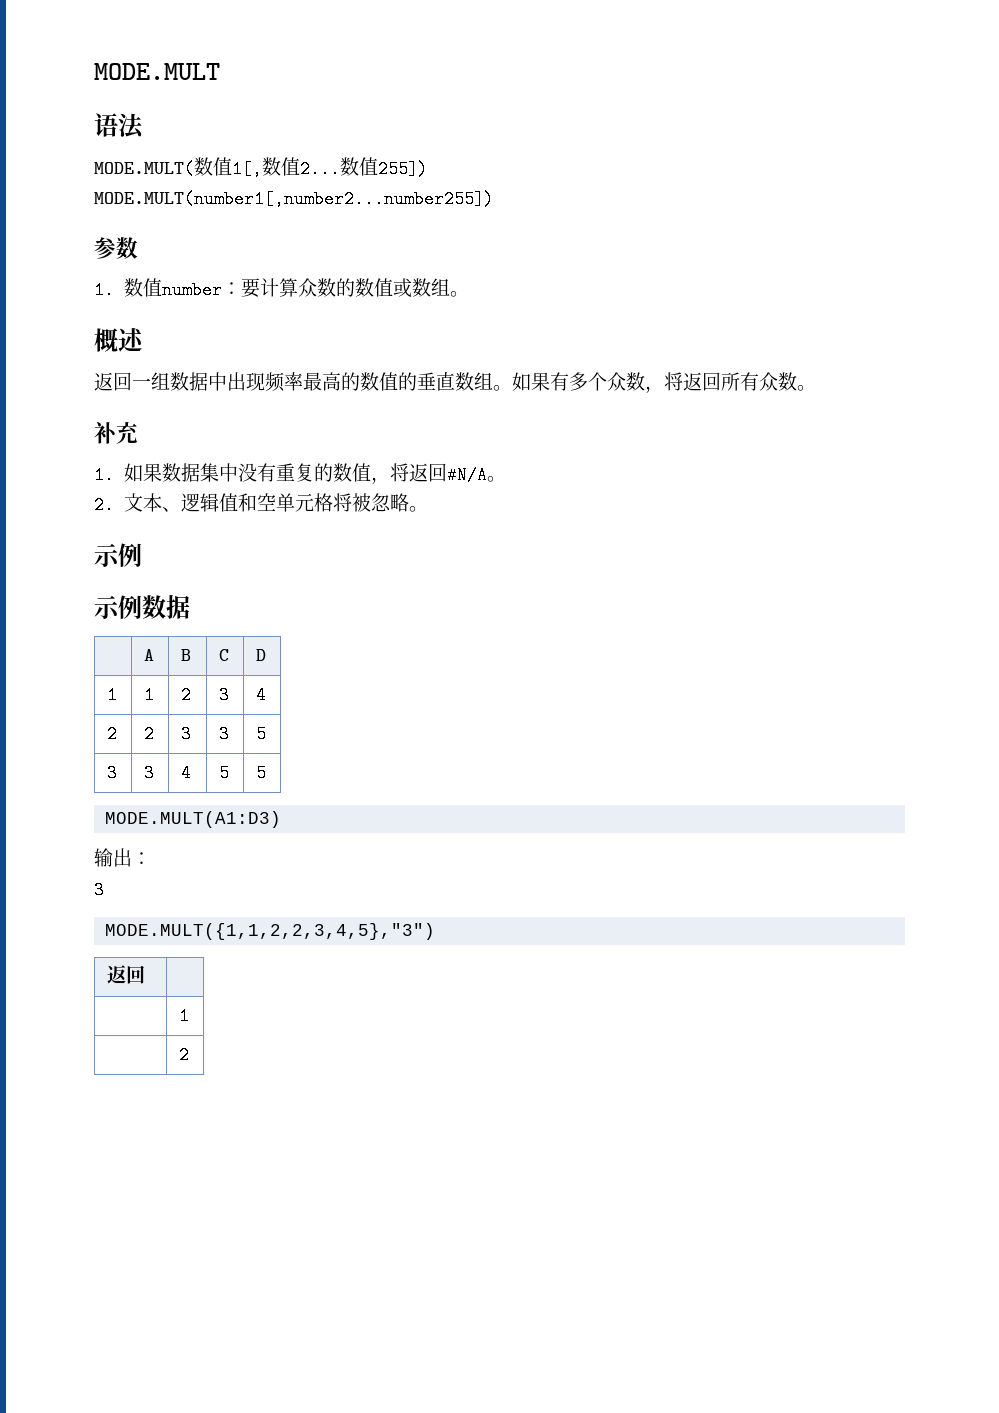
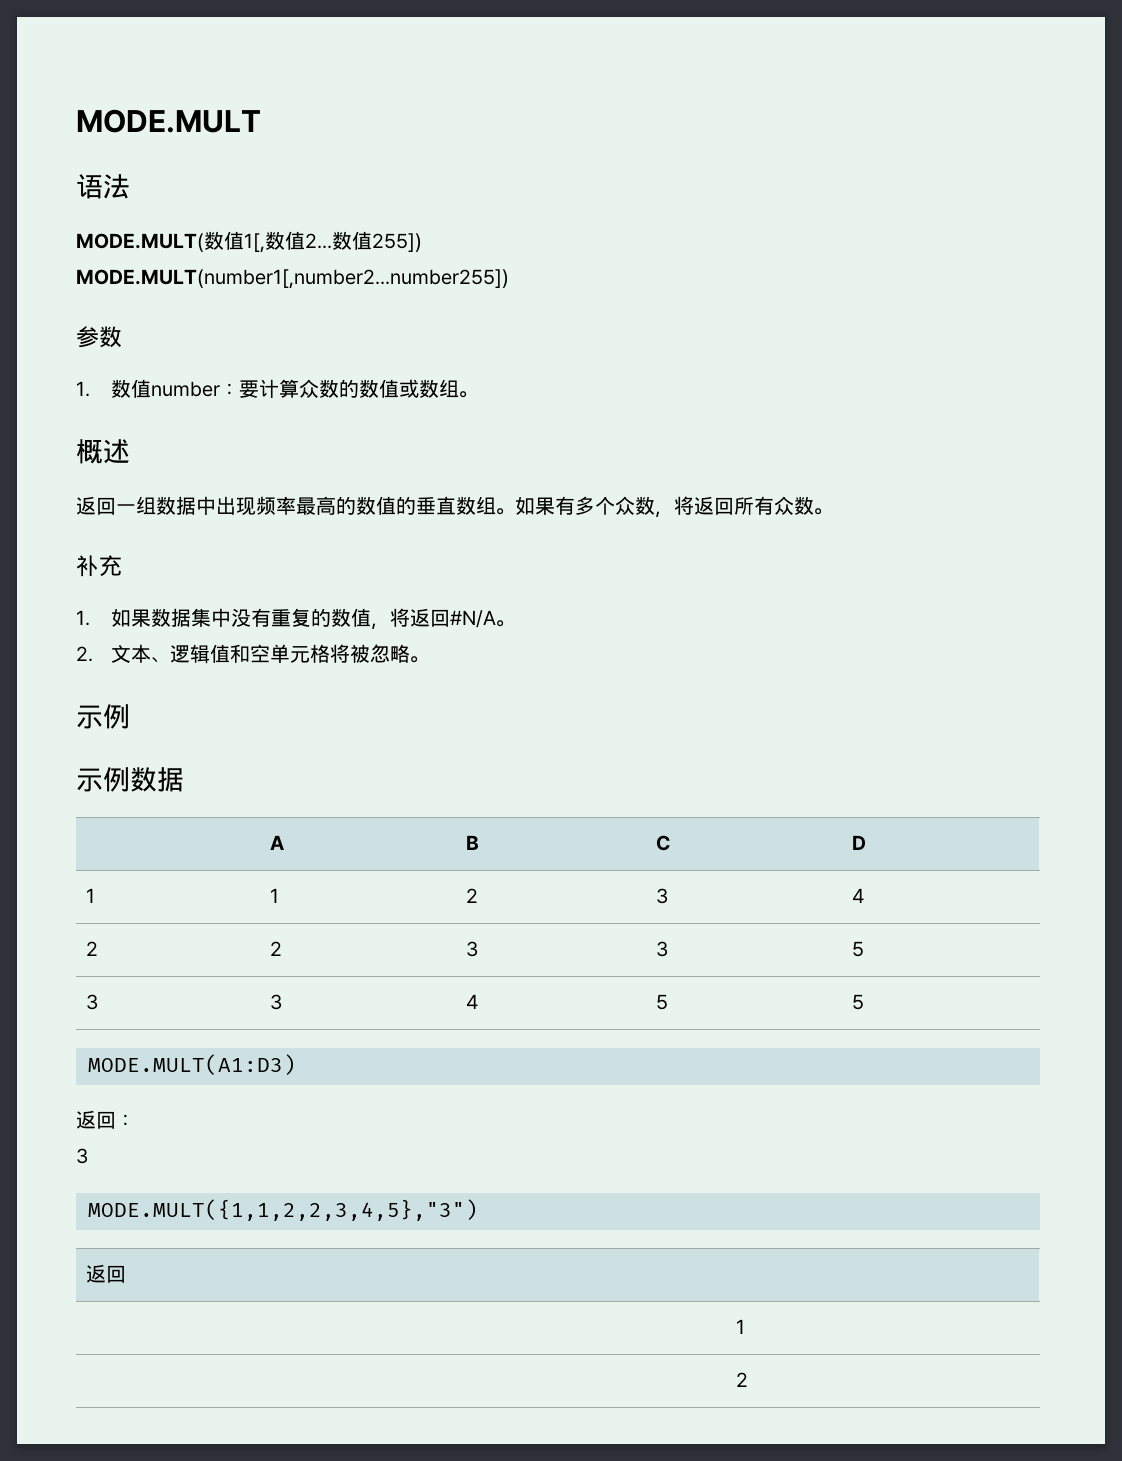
[94,848,132,867] 输出 -> [76,1110,116,1129] 返回

